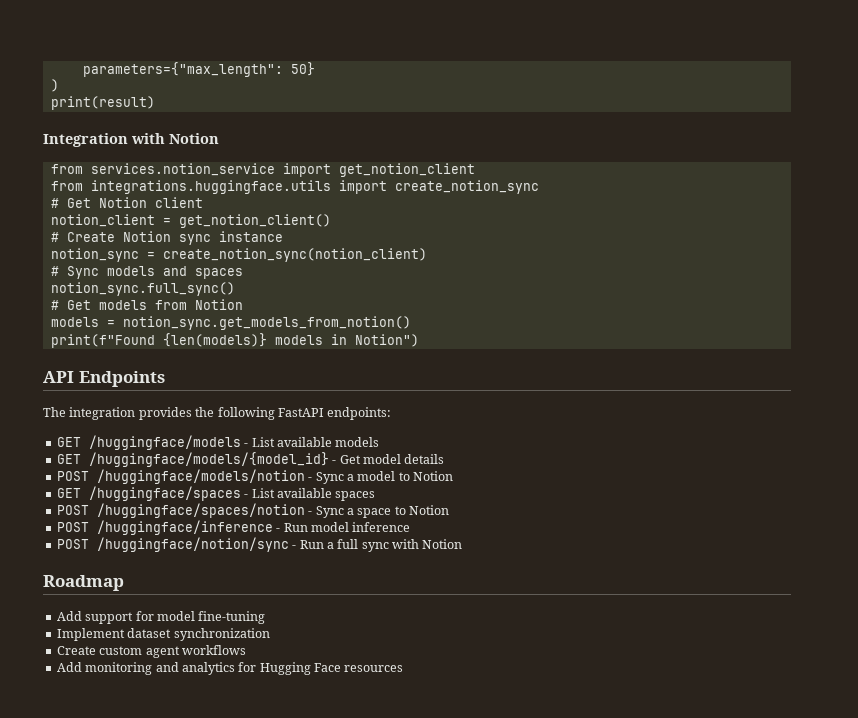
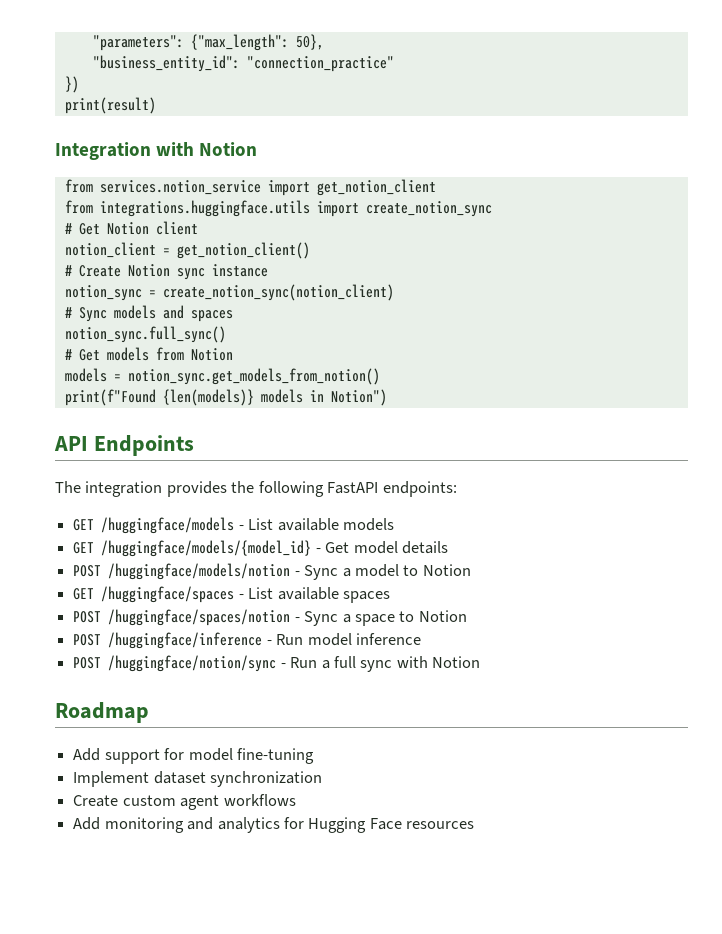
[82,62,315,77] [50,79,59,92] parameters={"max_length": 50} // ) -> [92,34,324,51] [92,55,394,72] [64,76,79,93] "parameters": {"max_length": 50}, // "business_entity_id": "connection_practice" // })

